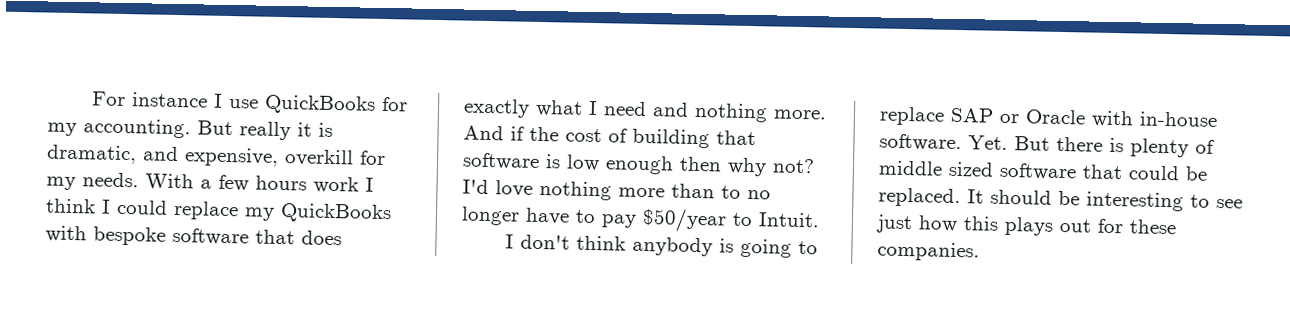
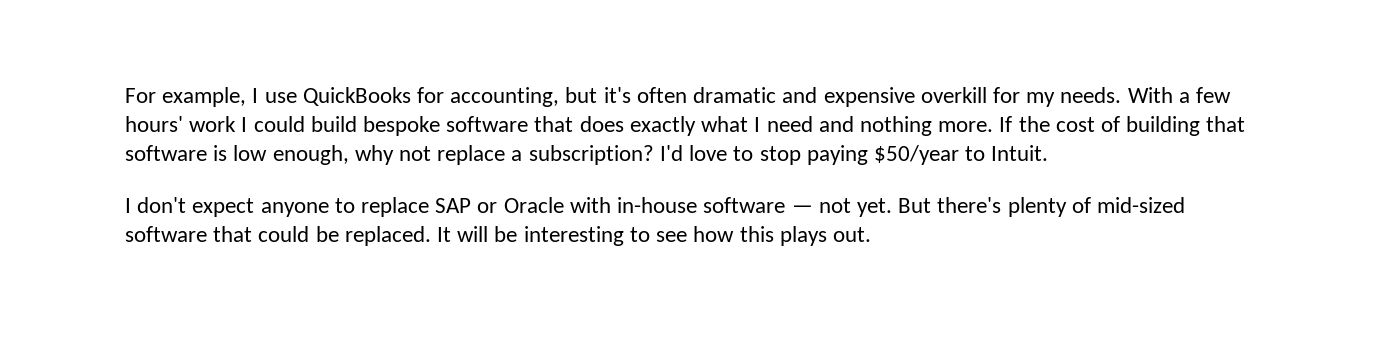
[132,92,209,108] instance -> [162,87,247,107] example,
[47,118,333,141] [46,144,279,167] my accounting. But really it is dramatic, and expensive, -> [450,87,915,107] accounting, but it's often dramatic and expensive
[255,175,307,191] hours -> [125,116,183,132] hours'
[45,198,392,224] [45,225,87,243] think I could replace my QuickBooks with -> [253,116,357,132] could build
[463,125,525,141] And if -> [999,116,1013,132] If
[605,155,815,177] [462,179,771,201] [461,206,637,228] enough then why not? I'd love nothing more than to no longer have to pay -> [272,145,868,165] enough, why not replace a subscription? I'd love to stop paying
[576,235,793,258] think anybody is going -> [192,198,329,217] expect anyone
[879,133,1215,158] [878,160,994,177] software. Yet. But there is plenty of middle sized -> [703,197,1185,217] software — not yet. But there's plenty of mid-sized
[990,189,1052,205] should -> [457,226,489,242] will
[876,214,913,234] just -> (688, 236) none
[1059,218,1177,235] [877,241,980,262] out for these companies. -> [832,227,871,242] out.

